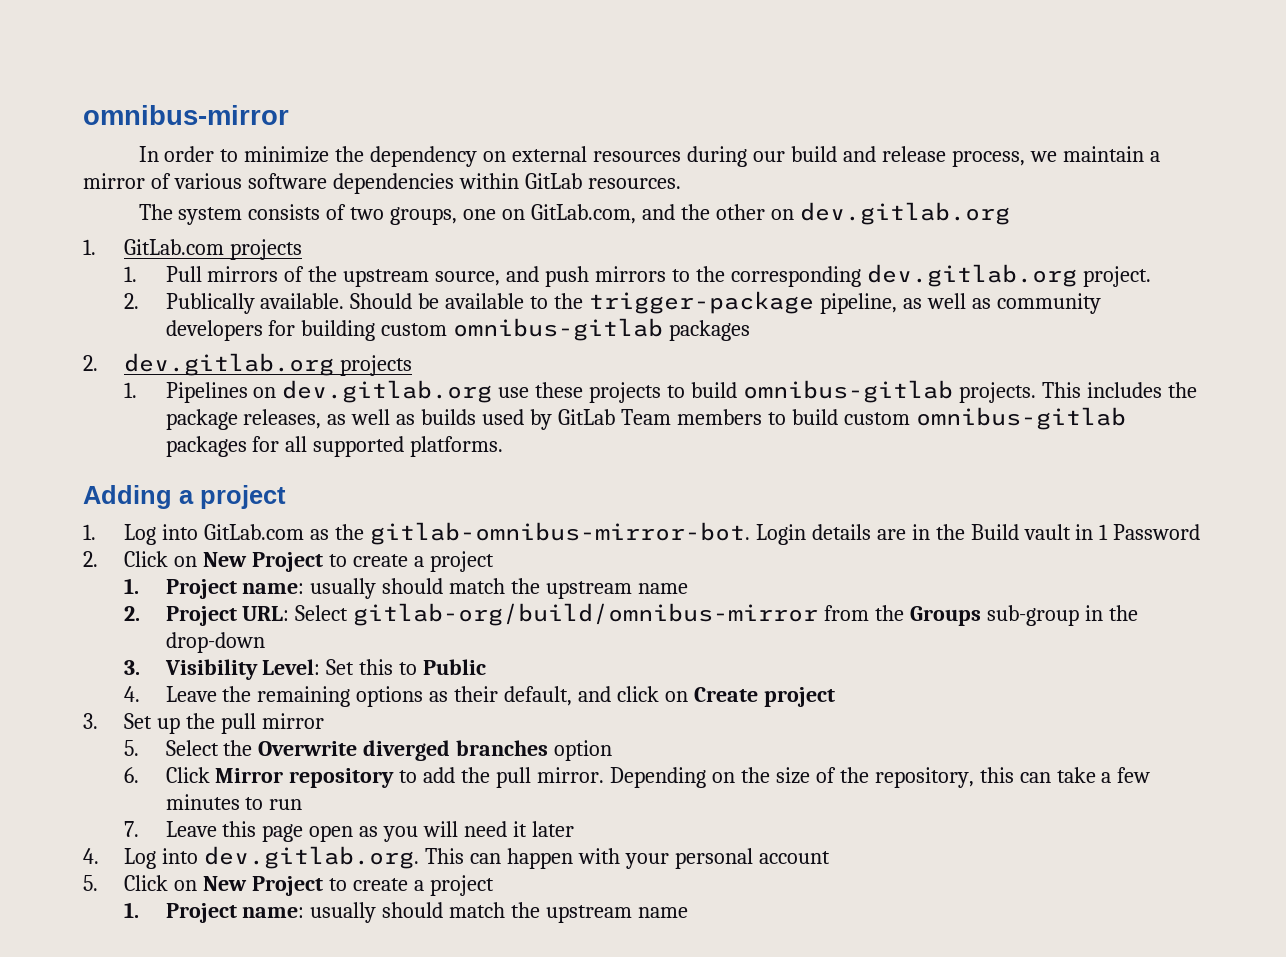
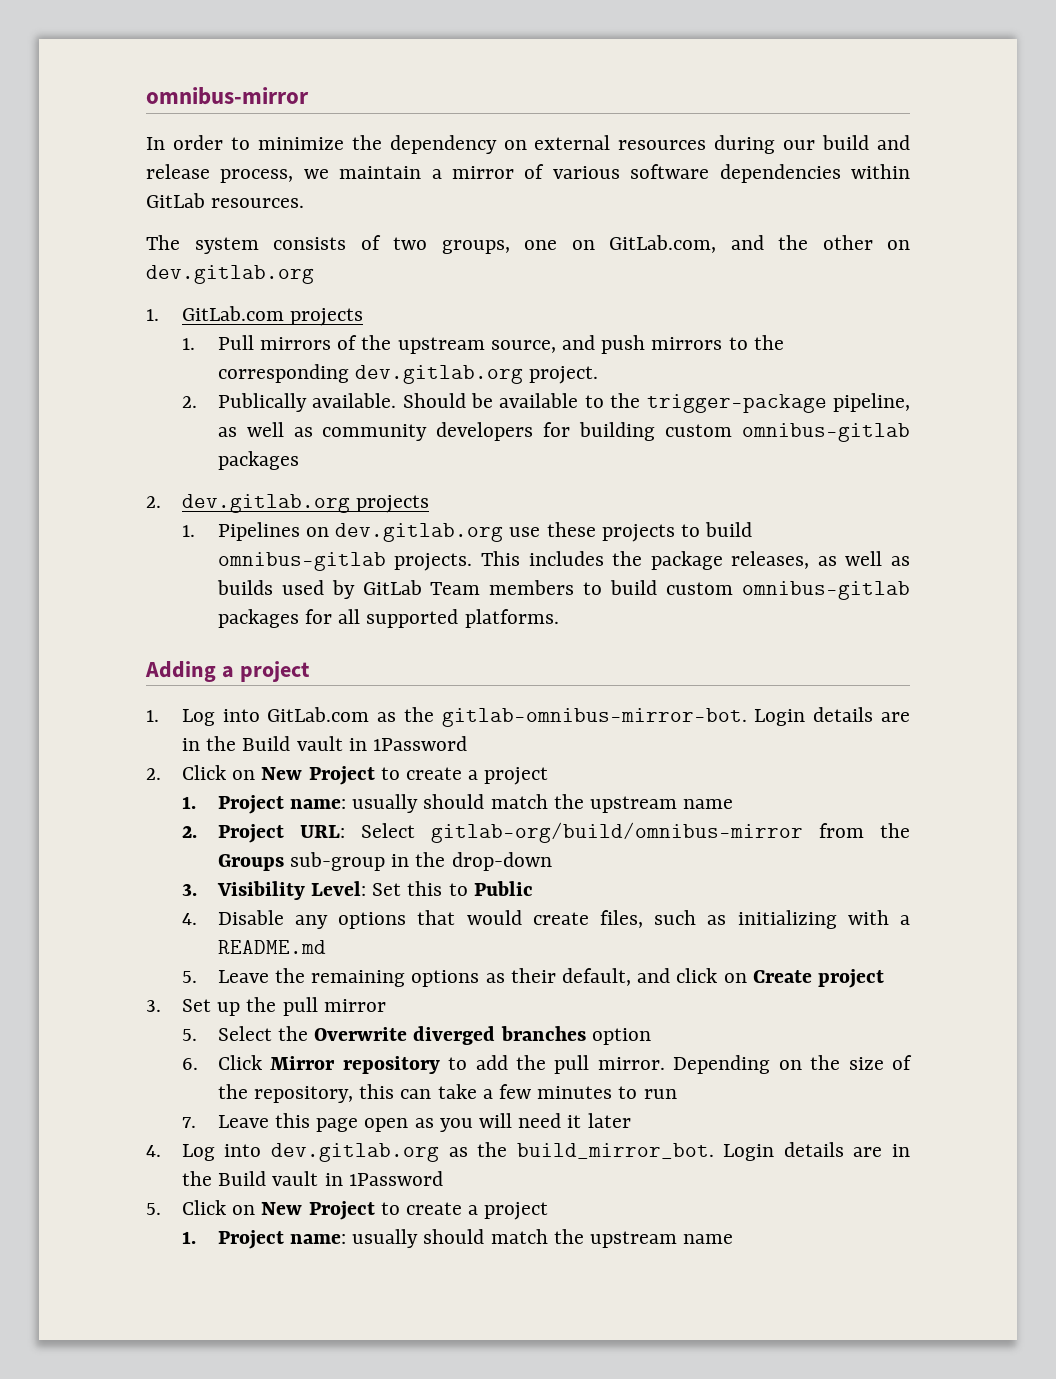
[1099,524,1201,540] 1 Password -> [372,736,467,751] 1Password
(141, 694) none -> [217,910,911,929] [217,940,326,954] [181,971,197,983] Disable any options that would create files, such as initializing with a README.md // 5.
[204,846,830,869] dev.gitlab.org. This can happen with your personal account -> [271,1142,911,1162] [181,1171,443,1186] dev.gitlab.org as the build_mirror_bot. Login details are in the Build vault in 1Password

